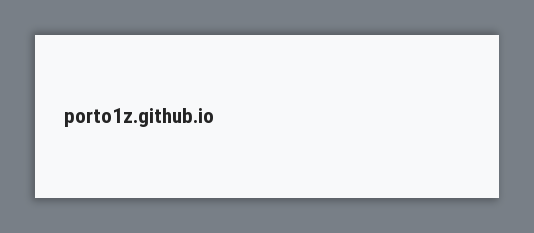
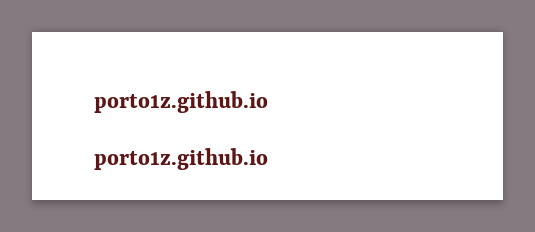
[64,108,214,127] porto1z.github.io -> [94,91,268,113] [94,148,268,170] porto1z.github.io // porto1z.github.io

